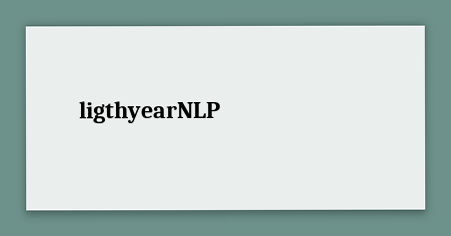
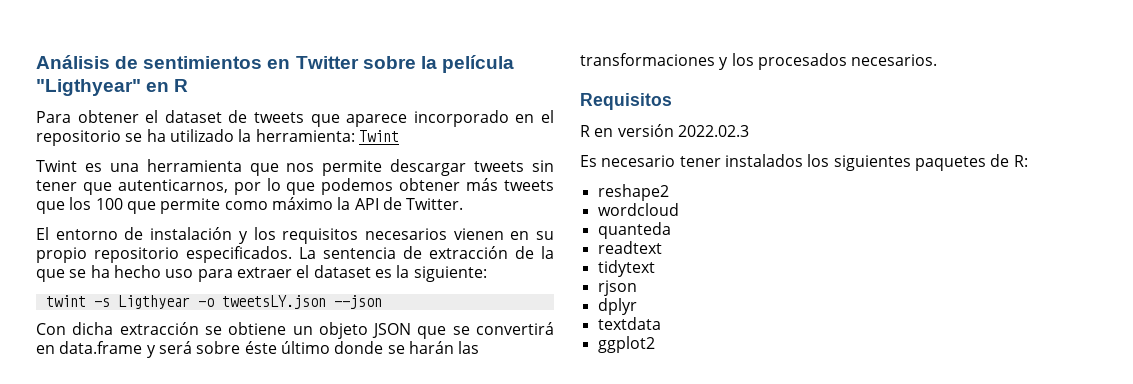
[78,101,221,124] ligthyearNLP -> [36,55,514,73] [36,79,189,96] [36,110,555,127] [36,129,399,146] [36,159,555,176] [36,178,555,195] [36,197,464,214] [36,227,554,244] [36,246,554,263] [36,265,487,282] [45,295,382,309] [36,322,555,339] [36,341,480,358] [580,53,938,70] [580,93,672,110] [580,124,749,137] [580,154,1028,171] [597,184,669,201] [597,203,679,216] [597,222,671,239] [597,241,662,254] [597,260,655,277] [597,280,637,296] [597,298,637,315] [597,317,661,330] [597,336,655,353] Análisis de sentimientos en Twitter sobre la película "Ligthyear" en R // Para obtener el dataset de tweets que aparece incorporado en el repositorio se ha utilizado la herramienta: Twint // Twint es una herramienta que nos permite descargar tweets sin tener que autenticarnos, por lo que podemos obtener más tweets que los 100 que permite como máximo la API de Twitter. // El entorno de instalación y los requisitos necesarios vienen en su propio repositorio especificados. La sentencia de extracción de la que se ha hecho uso para extraer el dataset es la siguiente: // twint -s Ligthyear -o tweetsLY.json --json // Con dicha extracción se obtiene un objeto JSON que se convertirá en data.frame y será sobre éste último donde se harán las transformaciones y los procesados necesarios. // Requisitos // R en versión 2022.02.3 // Es necesario tener instalados los siguientes paquetes de R: // reshape2 // wordcloud // quanteda // readtext // tidytext // rjson // dplyr // textdata // ggplot2

